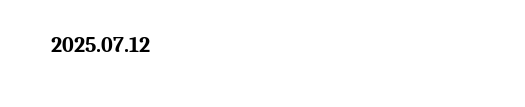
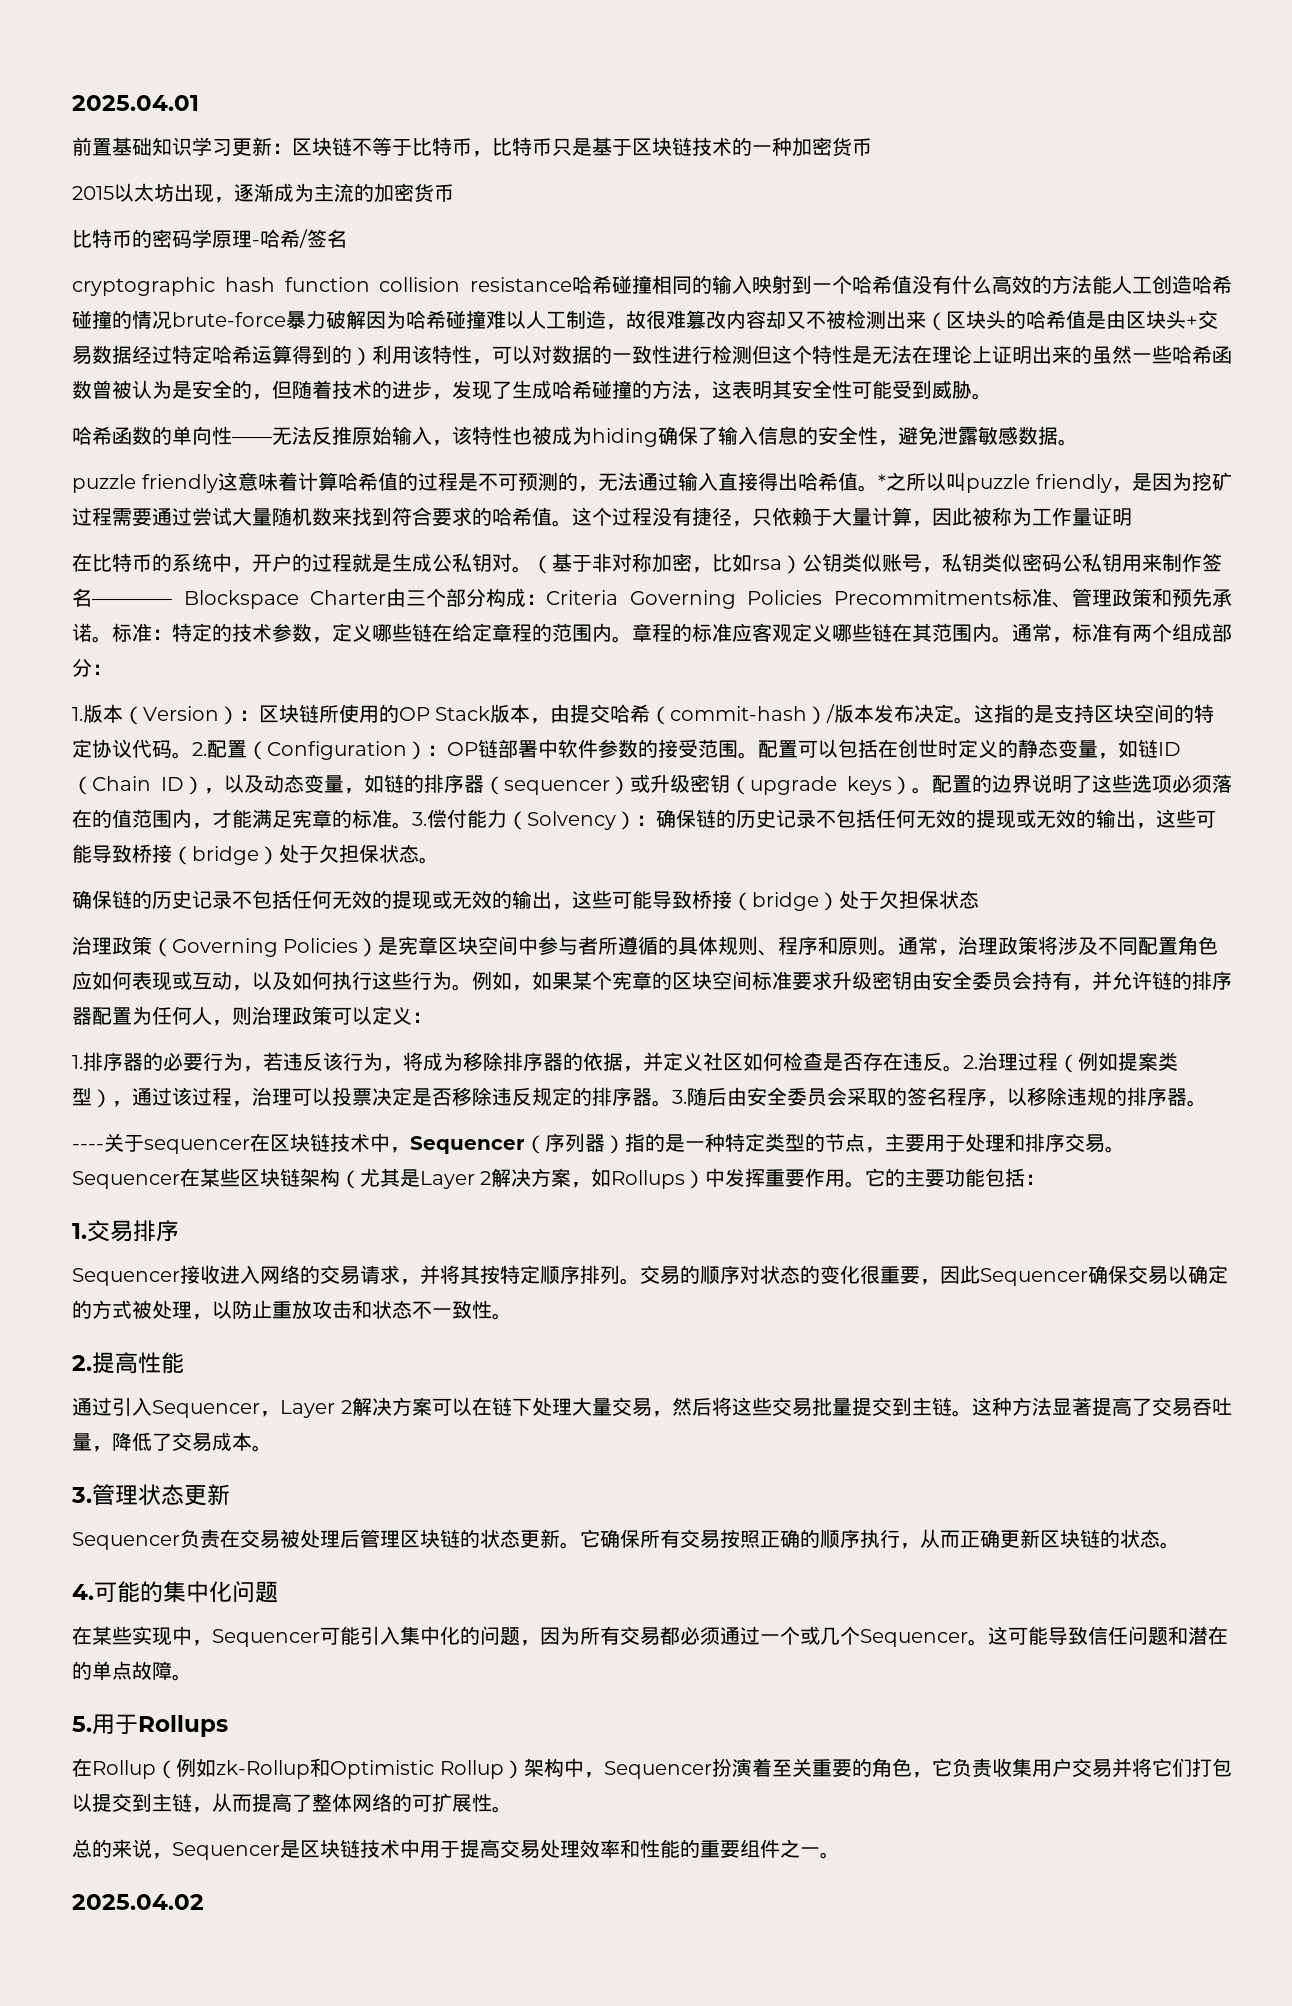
[51,36,150,52] 2025.07.12 -> [72,95,199,111] [72,137,872,157] [72,183,454,203] [72,229,347,248] [72,275,1232,296] [72,310,1218,331] [72,345,1232,366] [72,380,992,400] [72,426,1078,447] [72,472,1232,493] [72,507,1132,527] [72,553,1222,574] [72,588,1232,609] [72,623,1232,643] [72,658,112,677] [72,704,1215,725] [72,739,1181,760] [72,774,1232,795] [72,809,1216,830] [72,844,439,865] [72,890,979,911] [72,936,1219,957] [72,971,1232,991] [72,1006,432,1026] [72,1052,1178,1073] [72,1087,1207,1108] [72,1133,1125,1154] [72,1168,1046,1189] [72,1220,179,1242] [72,1265,1228,1286] [72,1300,512,1320] [72,1352,184,1374] [72,1397,1232,1418] [72,1432,272,1452] [71,1484,230,1506] [72,1529,1180,1550] [72,1581,278,1603] [72,1626,1228,1647] [72,1661,192,1681] [72,1714,228,1737] [72,1758,1232,1779] [72,1793,512,1813] [72,1839,840,1860] [72,1894,204,1910] 2025.04.01 // 前置基础知识学习更新：区块链不等于比特币，比特币只是基于区块链技术的一种加密货币 // 2015以太坊出现，逐渐成为主流的加密货币 // 比特币的密码学原理-哈希/签名 // cryptographic hash function collision resistance哈希碰撞相同的输入映射到一个哈希值没有什么高效的方法能人工创造哈希碰撞的情况brute-force暴力破解因为哈希碰撞难以人工制造，故很难篡改内容却又不被检测出来（区块头的哈希值是由区块头+交易数据经过特定哈希运算得到的）利用该特性，可以对数据的一致性进行检测但这个特性是无法在理论上证明出来的虽然一些哈希函数曾被认为是安全的，但随着技术的进步，发现了生成哈希碰撞的方法，这表明其安全性可能受到威胁。 // 哈希函数的单向性——无法反推原始输入，该特性也被成为hiding确保了输入信息的安全性，避免泄露敏感数据。 // puzzle friendly这意味着计算哈希值的过程是不可预测的，无法通过输入直接得出哈希值。*之所以叫puzzle friendly，是因为挖矿过程需要通过尝试大量随机数来找到符合要求的哈希值。这个过程没有捷径，只依赖于大量计算，因此被称为工作量证明 // 在比特币的系统中，开户的过程就是生成公私钥对。（基于非对称加密，比如rsa）公钥类似账号，私钥类似密码公私钥用来制作签名———— Blockspace Charter由三个部分构成：Criteria Governing Policies Precommitments标准、管理政策和预先承诺。标准：特定的技术参数，定义哪些链在给定章程的范围内。章程的标准应客观定义哪些链在其范围内。通常，标准有两个组成部分： // 1.版本（Version）：区块链所使用的OP Stack版本，由提交哈希（commit-hash）/版本发布决定。这指的是支持区块空间的特定协议代码。2.配置（Configuration）：OP链部署中软件参数的接受范围。配置可以包括在创世时定义的静态变量，如链ID（Chain ID），以及动态变量，如链的排序器（sequencer）或升级密钥（upgrade keys）。配置的边界说明了这些选项必须落在的值范围内，才能满足宪章的标准。3.偿付能力（Solvency）：确保链的历史记录不包括任何无效的提现或无效的输出，这些可能导致桥接（bridge）处于欠担保状态。 // 确保链的历史记录不包括任何无效的提现或无效的输出，这些可能导致桥接（bridge）处于欠担保状态 // 治理政策（Governing Policies）是宪章区块空间中参与者所遵循的具体规则、程序和原则。通常，治理政策将涉及不同配置角色应如何表现或互动，以及如何执行这些行为。例如，如果某个宪章的区块空间标准要求升级密钥由安全委员会持有，并允许链的排序器配置为任何人，则治理政策可以定义： // 1.排序器的必要行为，若违反该行为，将成为移除排序器的依据，并定义社区如何检查是否存在违反。2.治理过程（例如提案类型），通过该过程，治理可以投票决定是否移除违反规定的排序器。3.随后由安全委员会采取的签名程序，以移除违规的排序器。 // ----关于sequencer在区块链技术中，Sequencer（序列器）指的是一种特定类型的节点，主要用于处理和排序交易。Sequencer在某些区块链架构（尤其是Layer 2解决方案，如Rollups）中发挥重要作用。它的主要功能包括： // 1.交易排序 // Sequencer接收进入网络的交易请求，并将其按特定顺序排列。交易的顺序对状态的变化很重要，因此Sequencer确保交易以确定的方式被处理，以防止重放攻击和状态不一致性。 // 2.提高性能 // 通过引入Sequencer，Layer 2解决方案可以在链下处理大量交易，然后将这些交易批量提交到主链。这种方法显著提高了交易吞吐量，降低了交易成本。 // 3.管理状态更新 // Sequencer负责在交易被处理后管理区块链的状态更新。它确保所有交易按照正确的顺序执行，从而正确更新区块链的状态。 // 4.可能的集中化问题 // 在某些实现中，Sequencer可能引入集中化的问题，因为所有交易都必须通过一个或几个Sequencer。这可能导致信任问题和潜在的单点故障。 // 5.用于Rollups // 在Rollup（例如zk-Rollup和Optimistic Rollup）架构中，Sequencer扮演着至关重要的角色，它负责收集用户交易并将它们打包以提交到主链，从而提高了整体网络的可扩展性。 // 总的来说，Sequencer是区块链技术中用于提高交易处理效率和性能的重要组件之一。 // 2025.04.02

